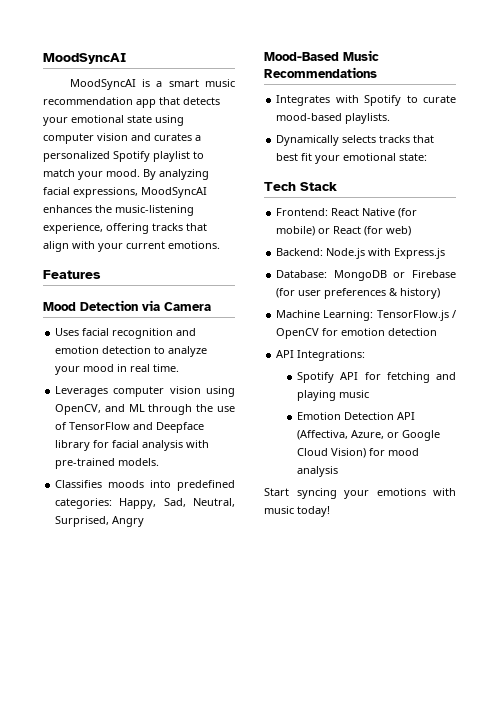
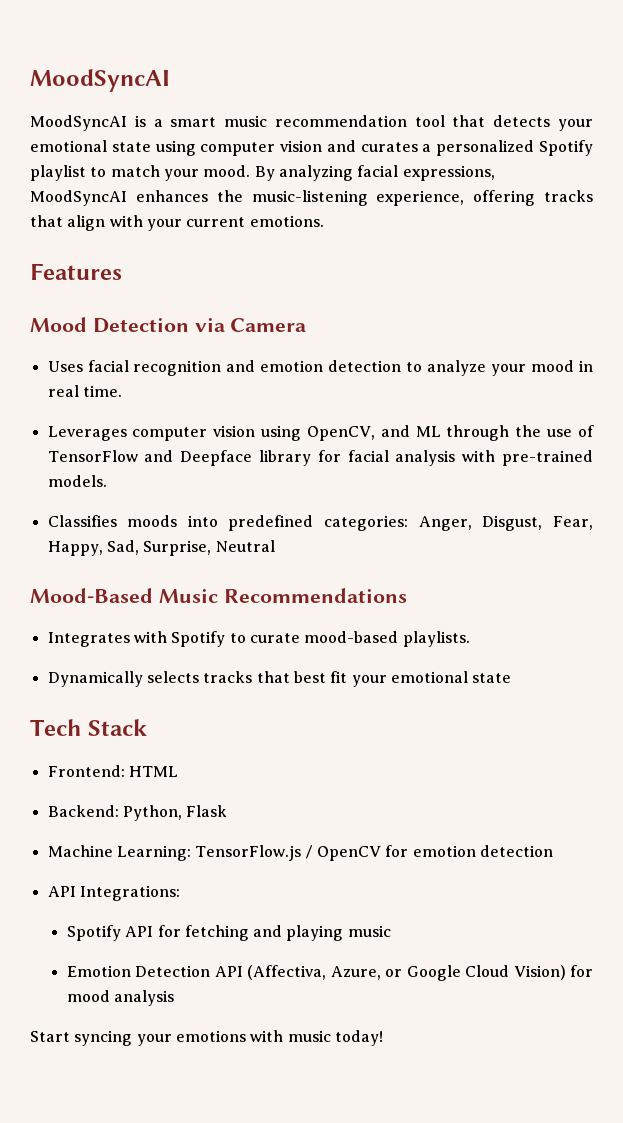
[136,99,156,108] app -> [414,115,445,127] tool
[119,498,235,509] [55,516,145,527] Happy, Sad, Neutral, Surprised, Angry -> [418,515,593,531] [47,540,275,556] Anger, Disgust, Fear, Happy, Sad, Surprise, Neutral
[399,153,428,161] state: -> [472,673,512,683] state
[331,208,418,218] [276,226,412,236] [276,248,446,259] [276,270,456,281] [276,288,441,299] React Native (for mobile) or React (for web) // Backend: Node.js with Express.js // Database: MongoDB or Firebase (for user preferences & history) -> [128,766,178,777] [47,805,228,821] HTML // Backend: Python, Flask

